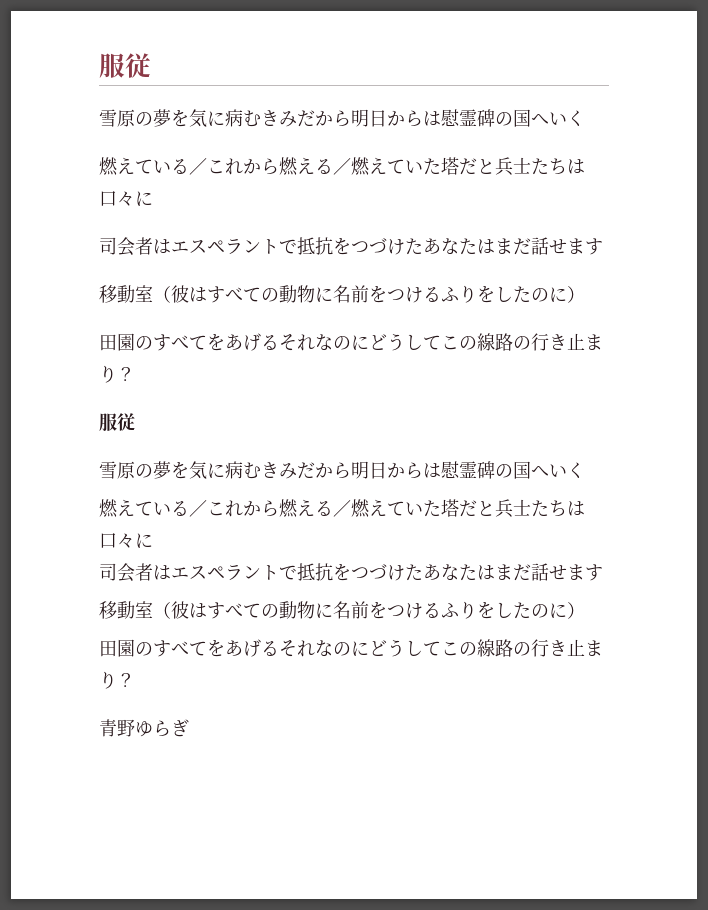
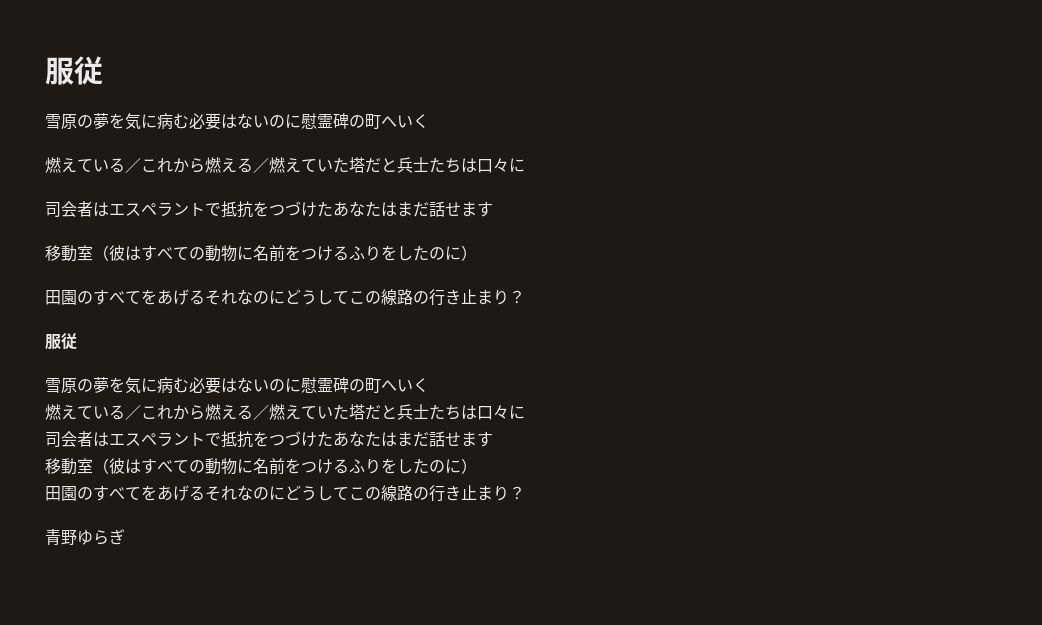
[99,53,151,78] [99,109,531,127] 服従 // 雪原の夢を気に病むきみだから明日からは慰霊碑の国 -> [45,56,103,85] [45,113,381,130] 服従 // 雪原の夢を気に病む必要はないのに慰霊碑の町
[261,461,531,479] きみだから明日からは慰霊碑の国 -> [189,377,381,394] 必要はないのに慰霊碑の町

